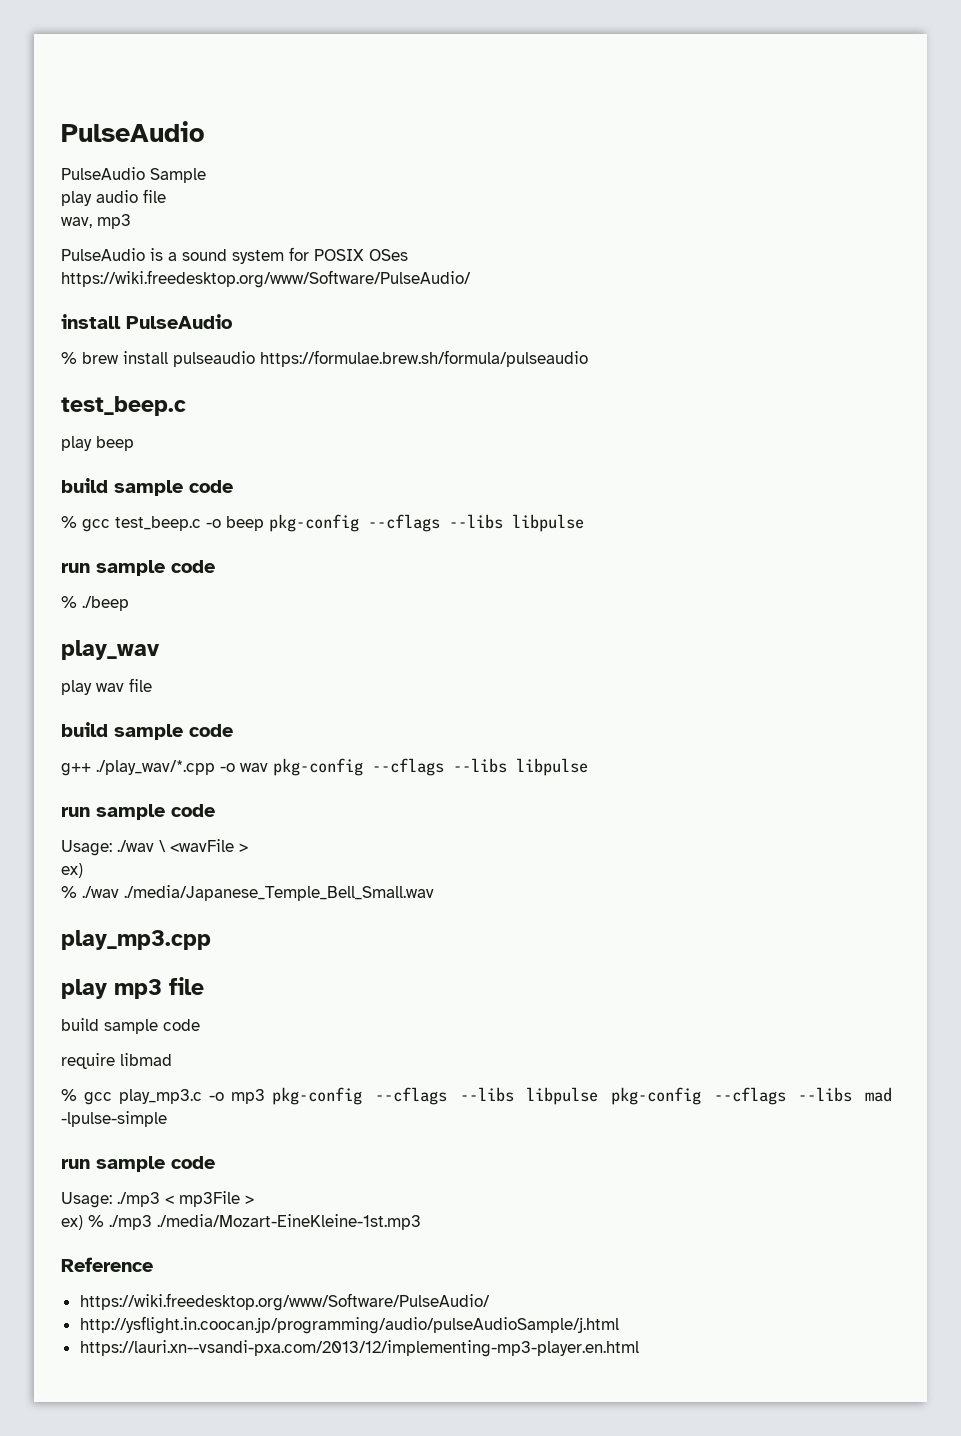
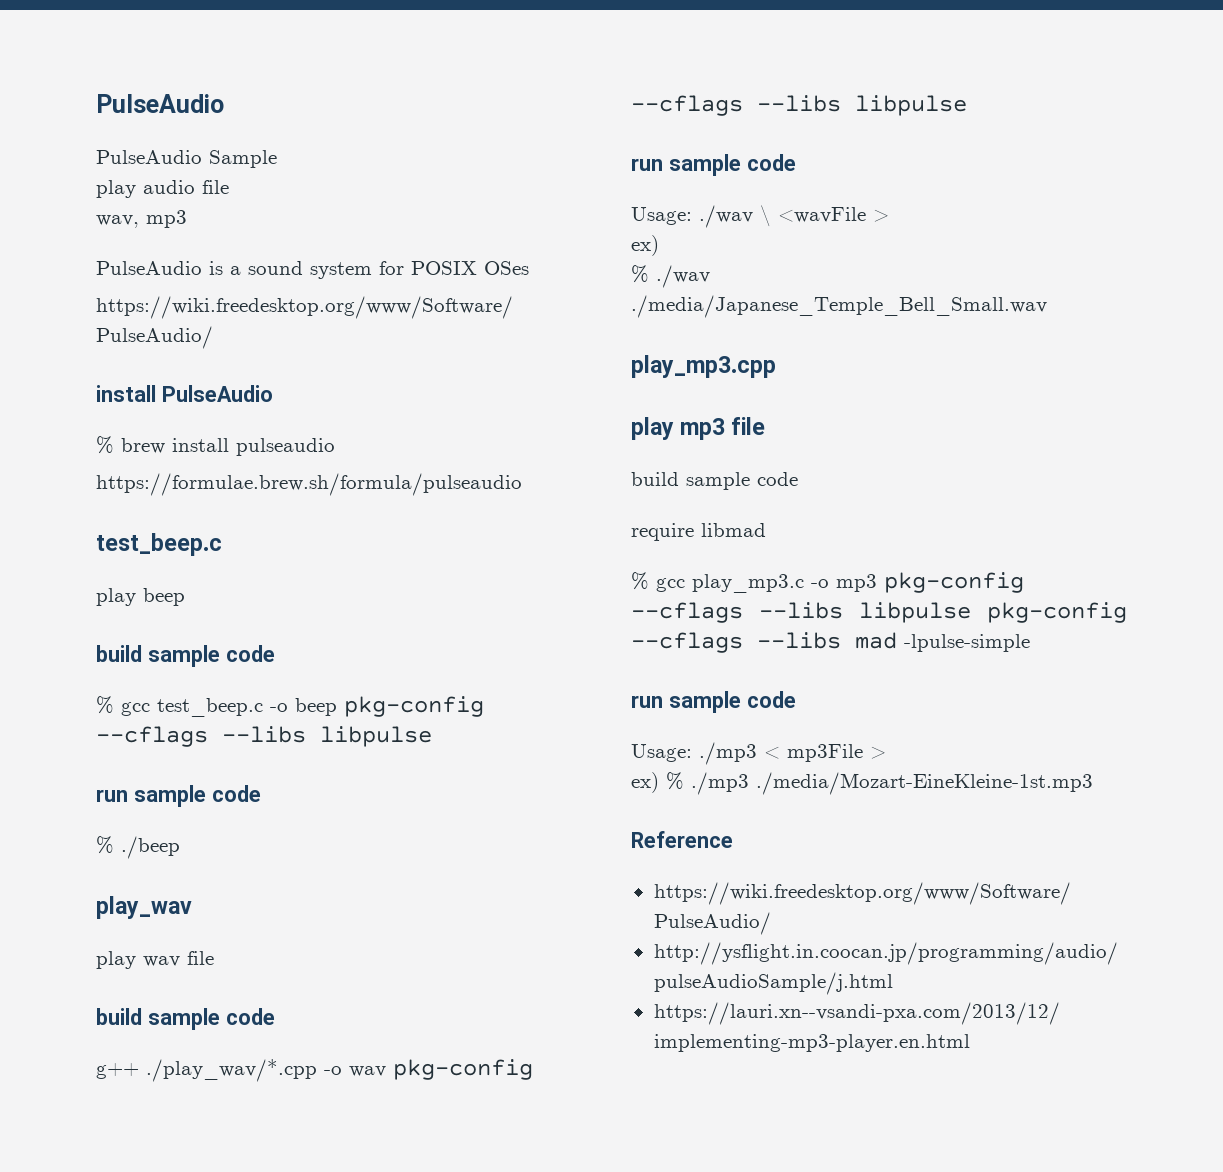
(255, 359) none -> (335, 447) //

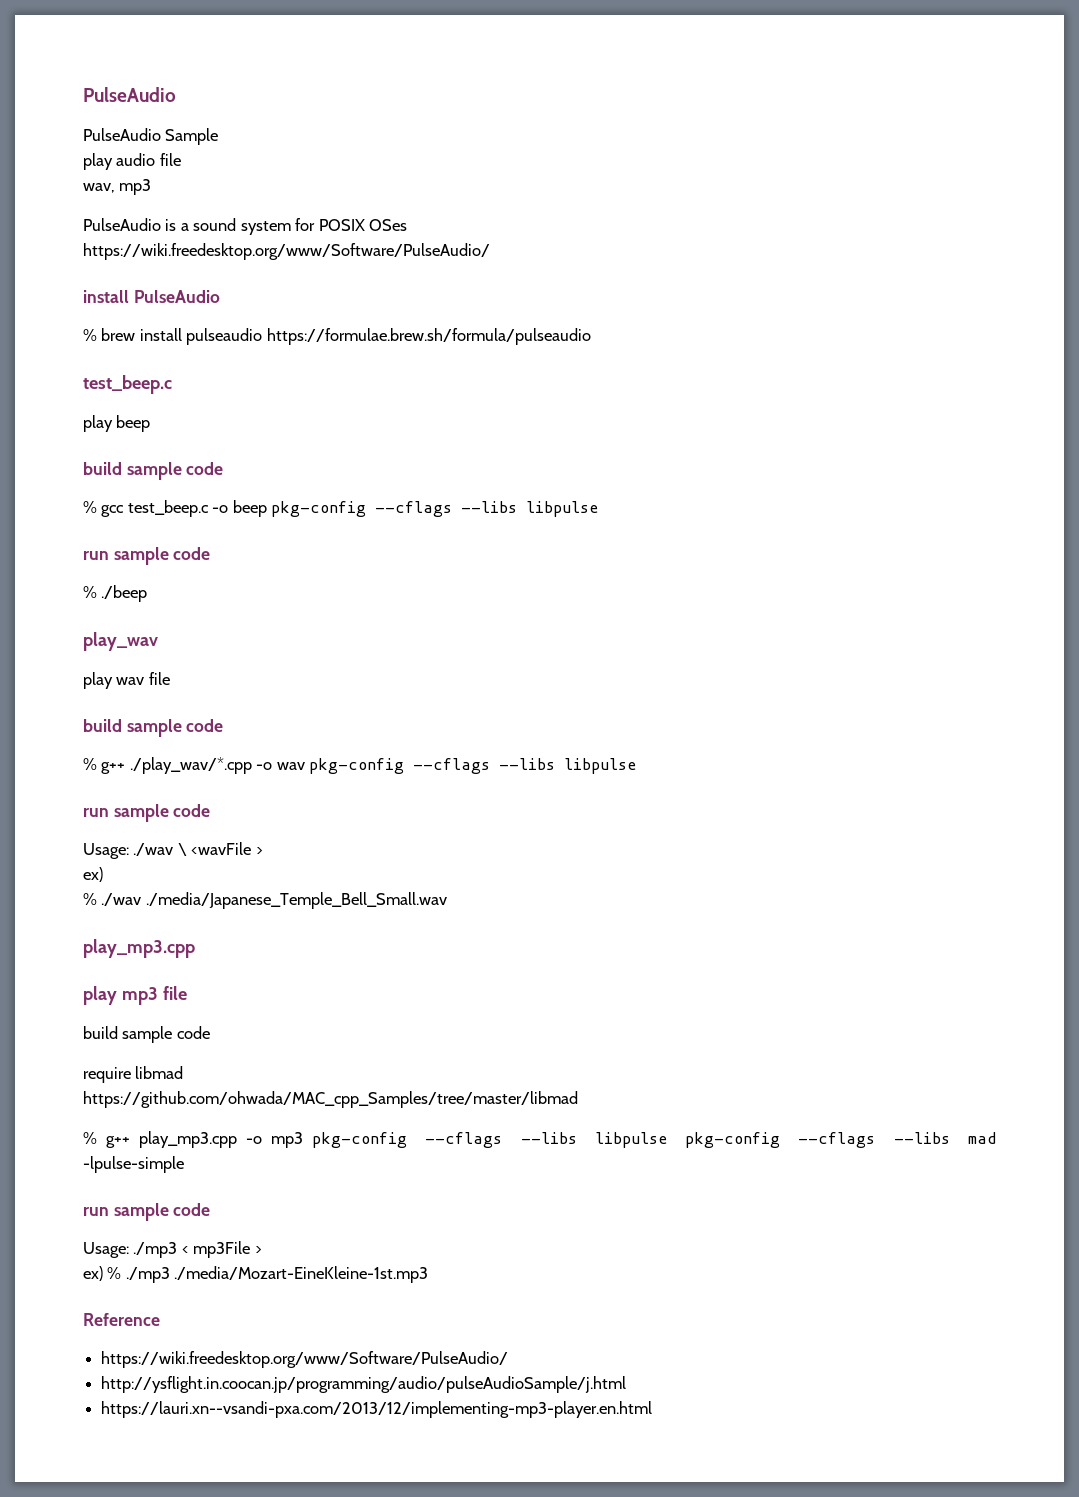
(335, 447) // -> (263, 336) none
(275, 1016) none -> [83,758,97,770] %
[631,572,804,593] // % gcc play_mp3.c -> [83,1091,578,1108] [83,1131,238,1148] // https://github.com/ohwada/MAC_cpp_Samples/tree/master/libmad // % g++ play_mp3.cpp

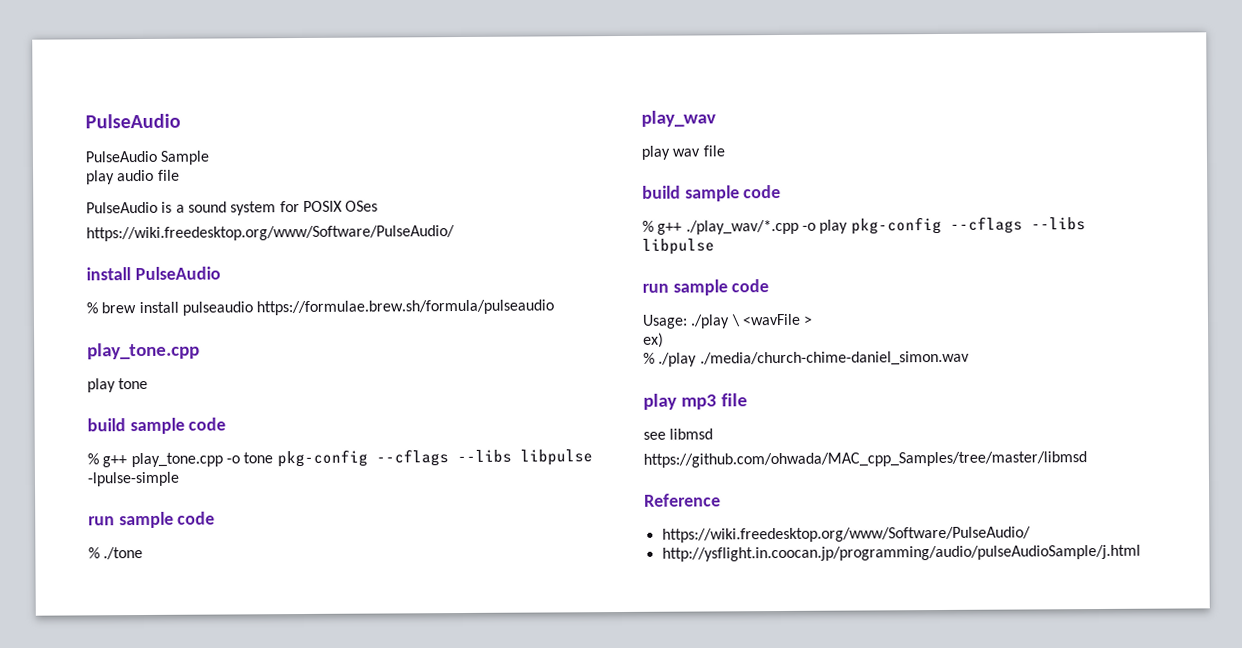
[83,179,152,195] // wav, mp3 -> (180, 175) none
[83,375,172,394] [83,415,151,432] [83,462,224,480] [83,500,599,517] test_beep.c // play beep // build sample code // % gcc test_beep.c -o beep pkg-config --cflags --libs libpulse -> [87,342,200,360] [87,377,149,393] [87,417,227,435] [87,449,593,468] [87,471,180,487] play_tone.cpp // play tone // build sample code // % g++ play_tone.cpp -o tone pkg-config --cflags --libs libpulse -lpulse-simple
[101,585,148,602] ./beep -> [103,547,144,560] ./tone
[276,762,305,770] wav -> [819,219,849,234] play
[133,843,174,856] ./wav -> [690,314,731,329] ./play
[101,892,447,909] [83,939,195,958] ./wav ./media/Japanese_Temple_Bell_Small.wav // play_mp3.cpp -> [658,350,970,367] ./play ./media/church-chime-daniel_simon.wav
[83,1026,210,1043] [83,1066,184,1083] [83,1091,578,1108] [83,1131,996,1148] [83,1156,184,1173] [83,1203,211,1221] [83,1241,262,1258] [83,1266,429,1283] build sample code // require libmad // https://github.com/ohwada/MAC_cpp_Samples/tree/master/libmad // % g++ play_mp3.cpp -o mp3 pkg-config --cflags --libs libpulse pkg-config --cflags --libs mad -lpulse-simple // run sample code // Usage: ./mp3 < mp3File > // ex) % ./mp3 ./media/Mozart-EineKleine-1st.mp3 -> [643,428,714,440] [643,451,1087,468] see libmsd // https://github.com/ohwada/MAC_cpp_Samples/tree/master/libmsd
[101,1401,653,1418] // https://lauri.xn--vsandi-pxa.com/2013/12/implementing-mp3-player.en.html -> (1141, 553) none

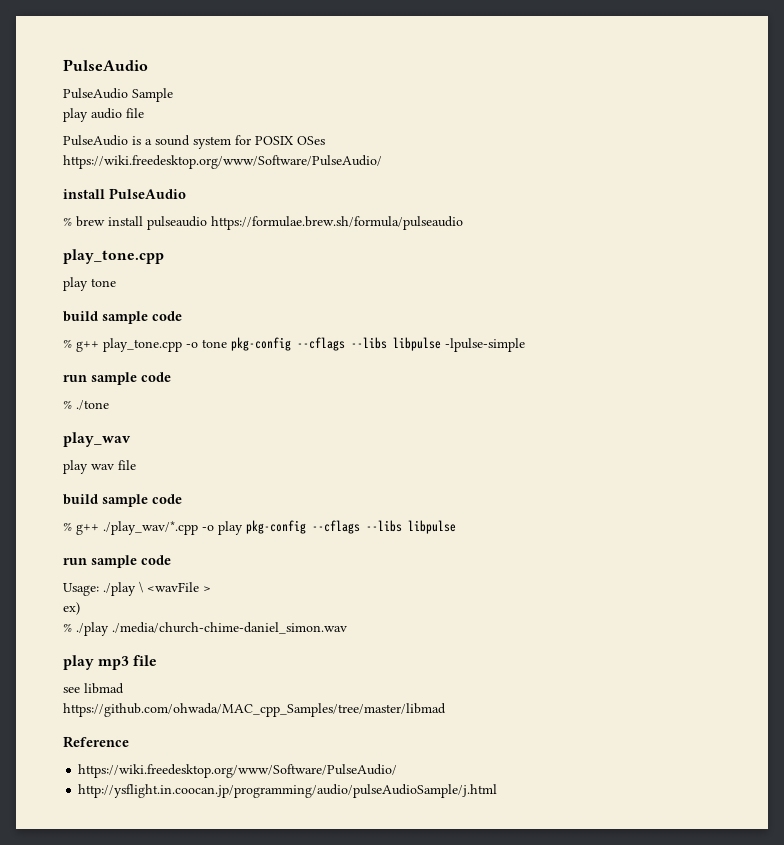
[669,428,714,440] [643,451,1087,468] libmsd // https://github.com/ohwada/MAC_cpp_Samples/tree/master/libmsd -> [84,683,124,694] [63,703,446,717] libmad // https://github.com/ohwada/MAC_cpp_Samples/tree/master/libmad

